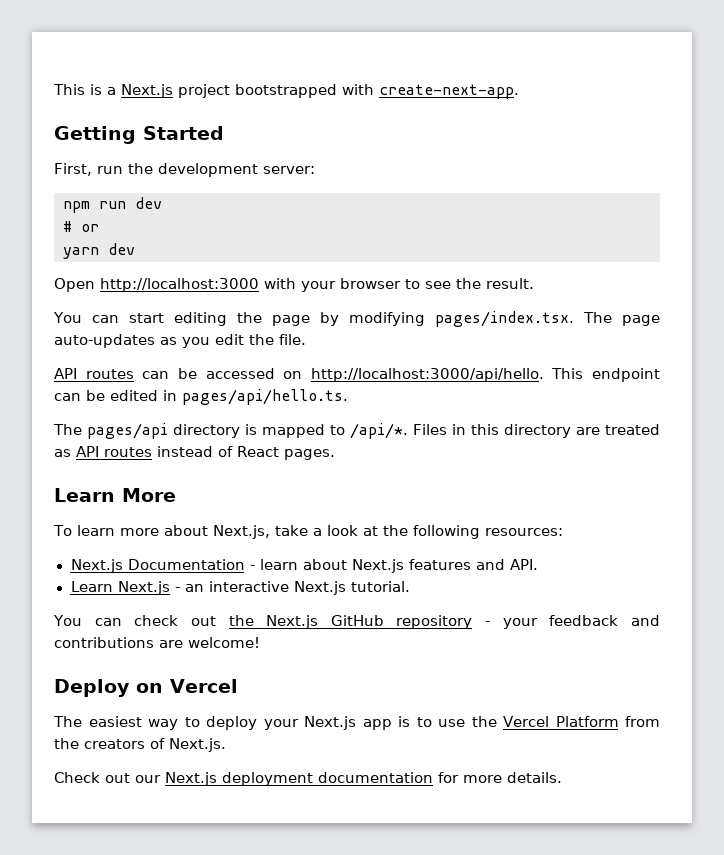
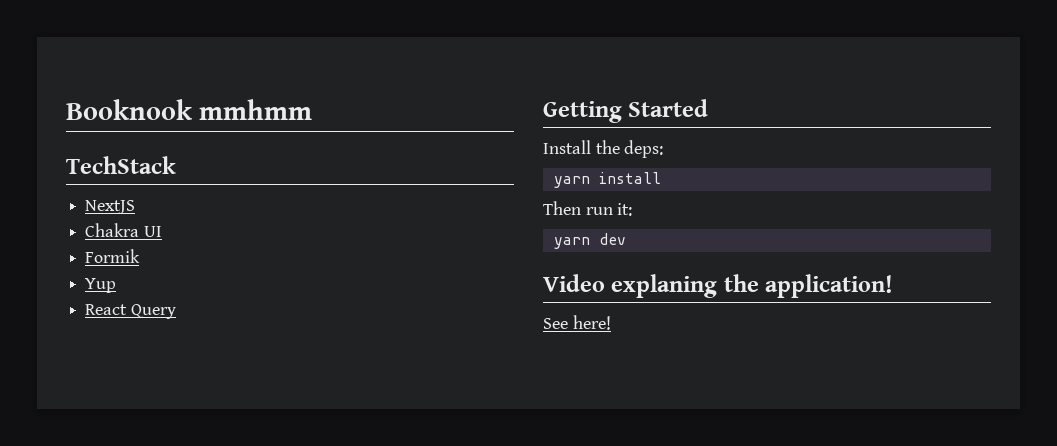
[53,84,519,99] [54,126,224,144] [54,163,315,177] [63,197,162,213] [63,221,99,232] [63,243,135,259] [54,278,534,292] [53,311,660,327] [54,334,306,348] [54,368,660,382] [54,389,348,405] [53,423,660,439] [54,446,335,460] [54,488,176,502] [53,525,563,539] [70,559,538,573] [70,581,410,595] [53,615,660,629] [54,637,260,648] [54,679,238,697] [53,716,660,730] [54,738,226,752] [54,772,562,786] This is a Next.js project bootstrapped with create-next-app. // Getting Started // First, run the development server: // npm run dev // # or // yarn dev // Open http://localhost:3000 with your browser to see the result. // You can start editing the page by modifying pages/index.tsx. The page auto-updates as you edit the file. // API routes can be accessed on http://localhost:3000/api/hello. This endpoint can be edited in pages/api/hello.ts. // The pages/api directory is mapped to /api/*. Files in this directory are treated as API routes instead of React pages. // Learn More // To learn more about Next.js, take a look at the following resources: // Next.js Documentation - learn about Next.js features and API. // Learn Next.js - an interactive Next.js tutorial. // You can check out the Next.js GitHub repository - your feedback and contributions are welcome! // Deploy on Vercel // The easiest way to deploy your Next.js app is to use the Vercel Platform from the creators of Next.js. // Check out our Next.js deployment documentation for more details. -> [66,99,313,120] [66,156,176,174] [85,200,136,214] [85,223,162,237] [85,249,141,263] [85,278,117,293] [85,304,176,319] [543,99,709,123] [543,140,664,158] [553,172,661,188] [543,201,633,216] [553,233,626,249] [543,274,894,298] [543,315,611,330] Booknook mmhmm // TechStack // NextJS // Chakra UI // Formik // Yup // React Query // Getting Started // Install the deps: // yarn install // Then run it: // yarn dev // Video explaning the application! // See here!

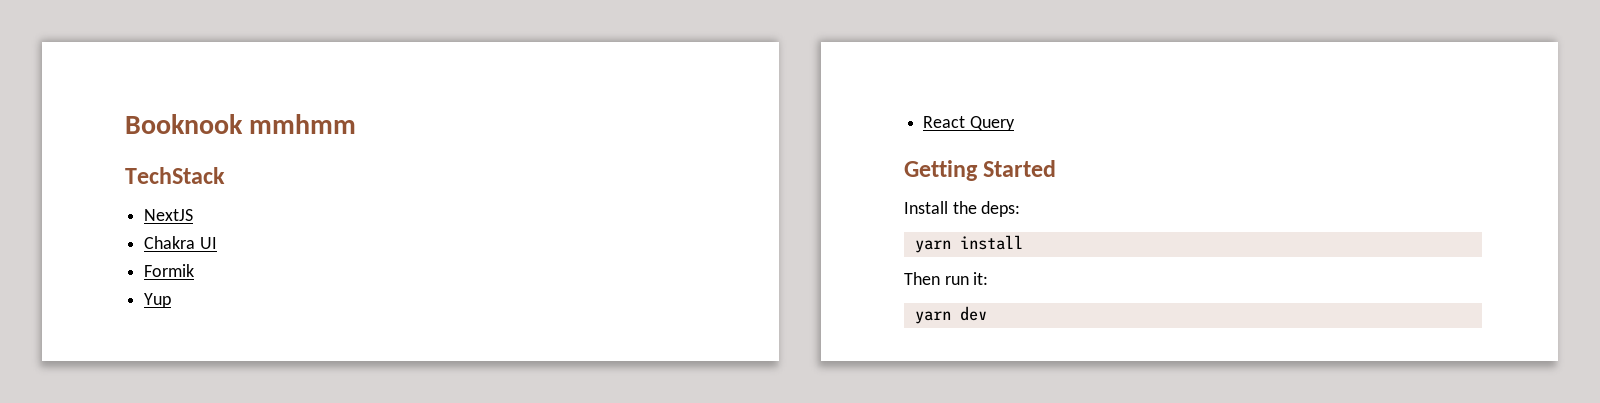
[543,274,894,298] [543,315,611,330] // Video explaning the application! // See here! -> (987, 313) none

